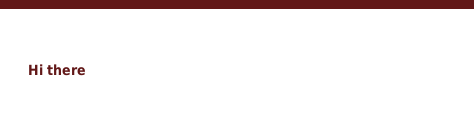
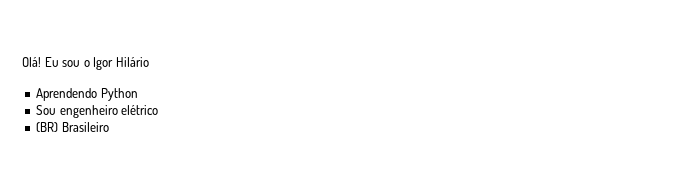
[28,64,86,76] Hi there -> [22,57,149,70] [36,88,138,101] [36,105,159,118] [36,122,109,132] Olá! Eu sou o Igor Hilário // Aprendendo Python // Sou engenheiro elétrico // (BR) Brasileiro

